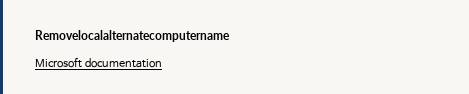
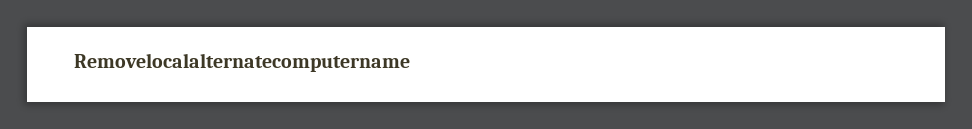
[35,57,162,68] // Microsoft documentation -> (410, 62) none

